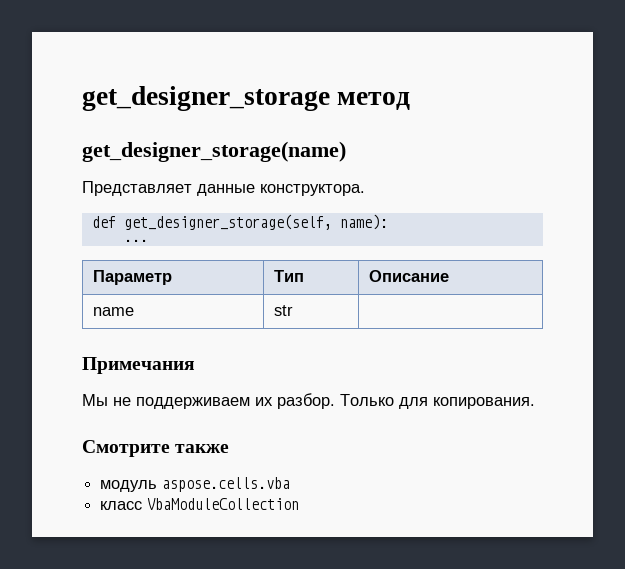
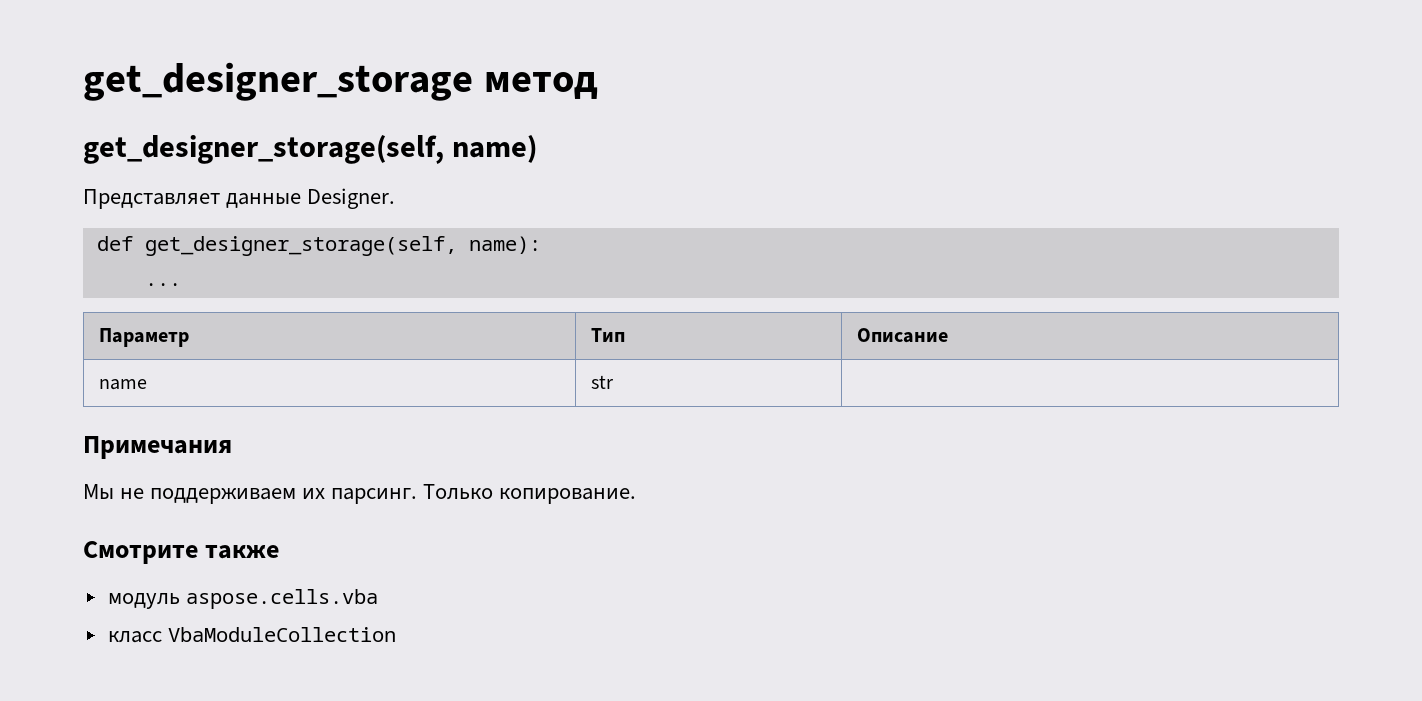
[82,141,346,162] get_designer_storage(name) -> [83,135,538,164] get_designer_storage(self, name)
[260,184,365,196] конструктора. -> [307,188,396,209] Designer.
[277,393,535,409] разбор. Только для копирования. -> [331,484,637,504] парсинг. Только копирование.

